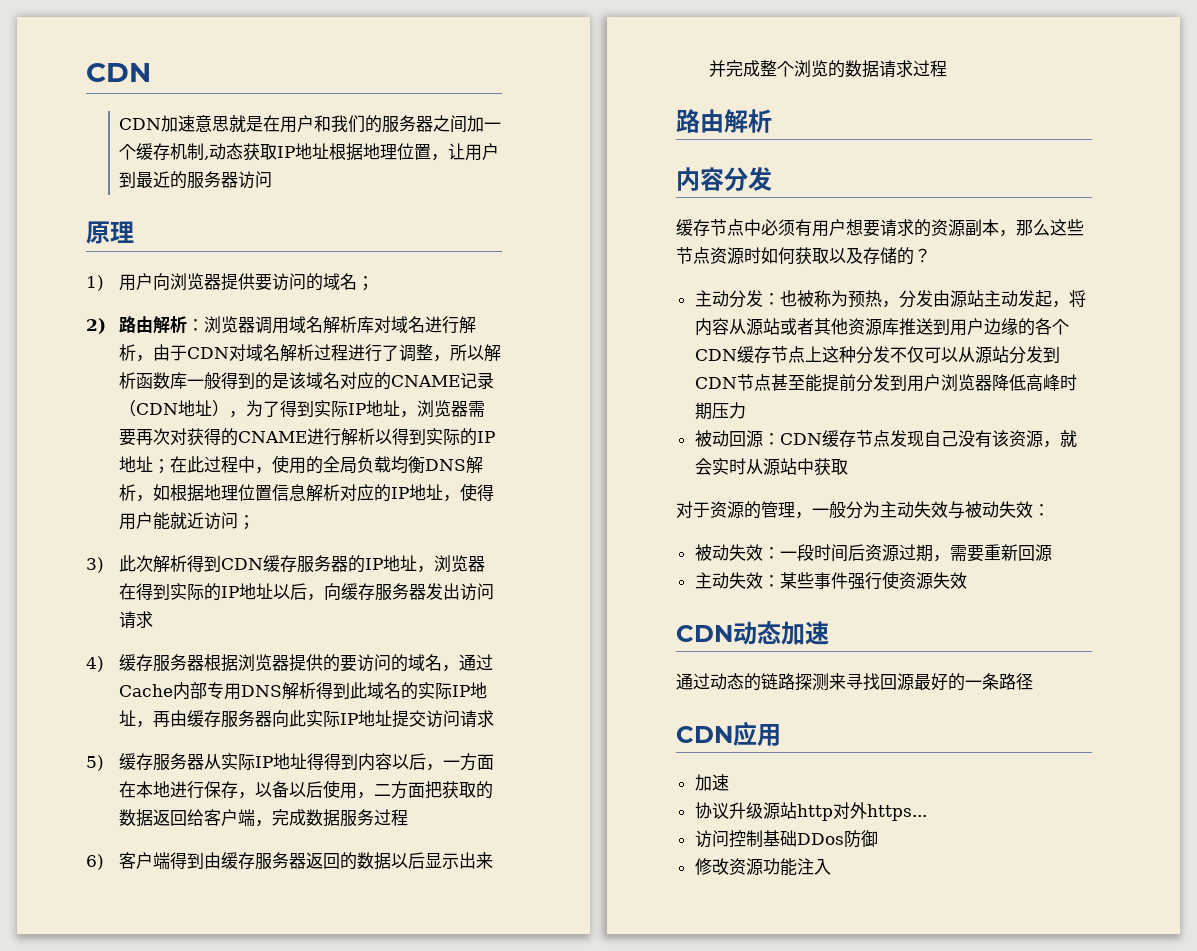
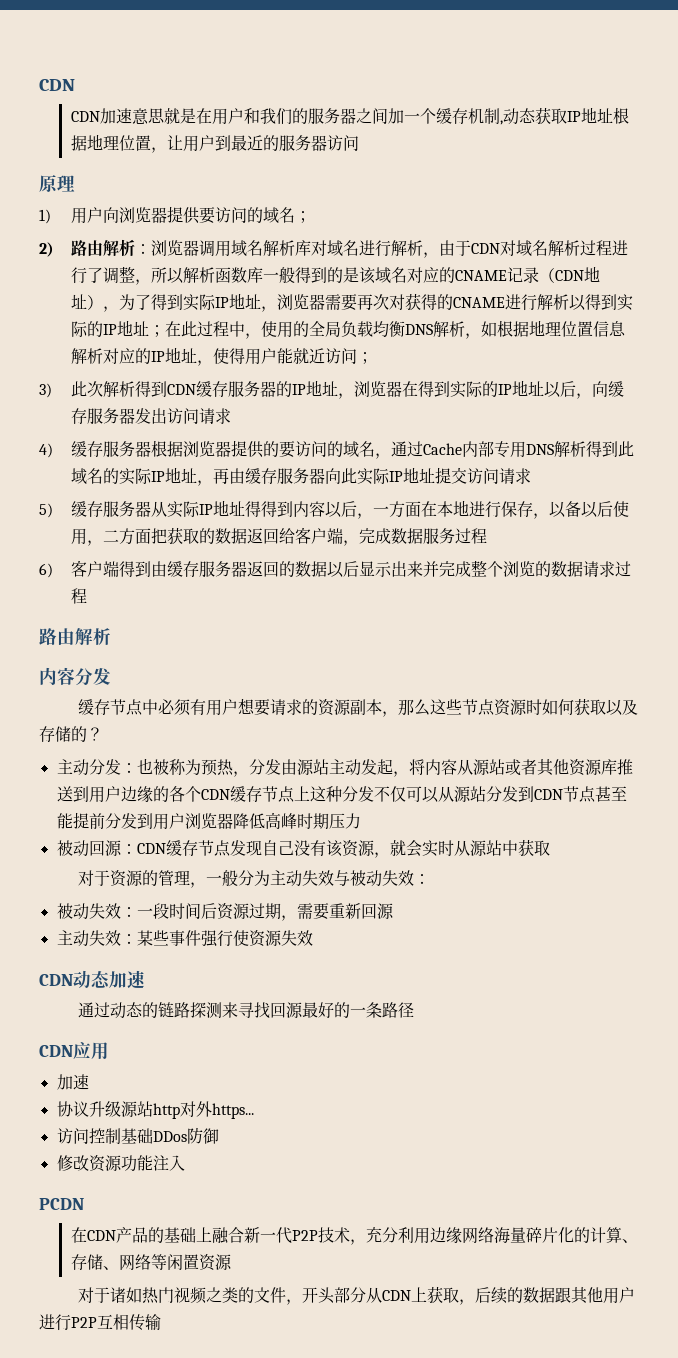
(831, 867) none -> [39,1198,84,1210] [70,1227,638,1245] [70,1254,232,1271] [77,1286,635,1305] [39,1314,161,1331] // PCDN // 在CDN产品的基础上融合新一代P2P技术，充分利用边缘网络海量碎片化的计算、存储、网络等闲置资源 // 对于诸如热门视频之类的文件，开头部分从CDN上获取，后续的数据跟其他用户进行P2P互相传输

